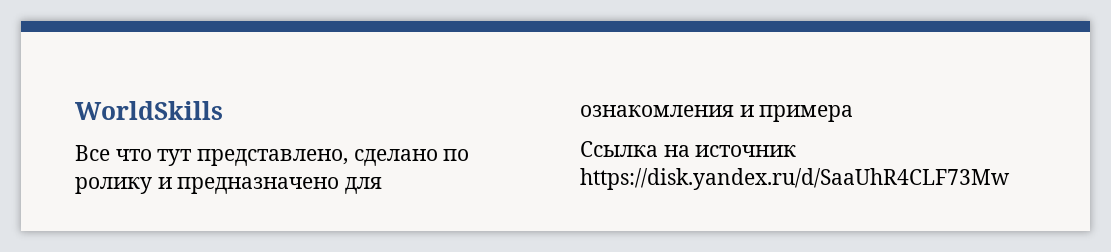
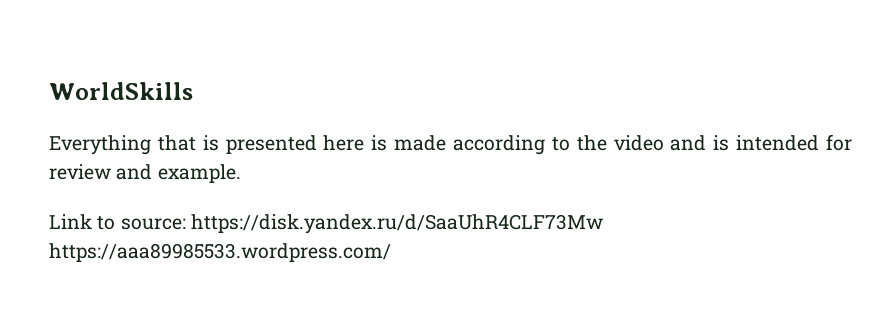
[75,145,470,166] [75,177,383,194] [580,105,854,122] [580,141,797,157] [580,168,1010,190] Все что тут представлено, сделано по ролику и предназначено для ознакомления и примера // Ссылка на источник https://disk.yandex.ru/d/SaaUhR4CLF73Mw -> [49,134,852,155] [49,164,241,183] [49,214,603,234] [49,243,391,262] Everything that is presented here is made according to the video and is intended for review and example. // Link to source: https://disk.yandex.ru/d/SaaUhR4CLF73Mw https://aaa89985533.wordpress.com/

